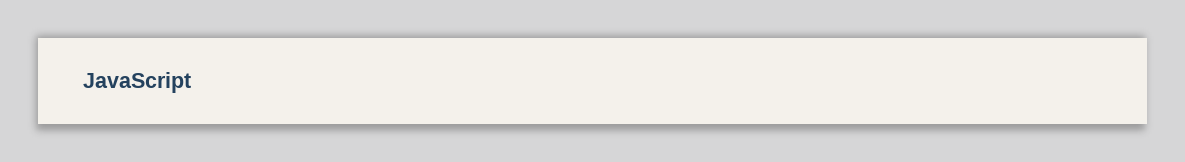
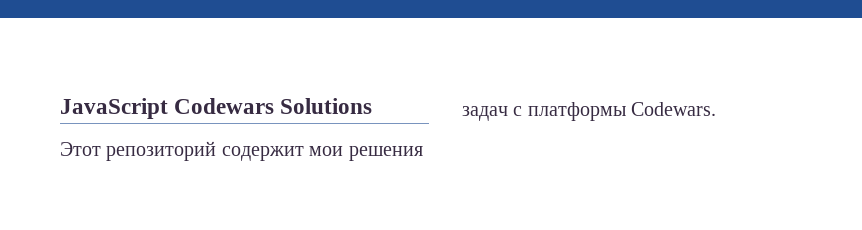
(191, 82) none -> [174,98,373,114] [60,141,423,161] [462,102,717,121] Codewars Solutions // Этот репозиторий содержит мои решения задач с платформы Codewars.

